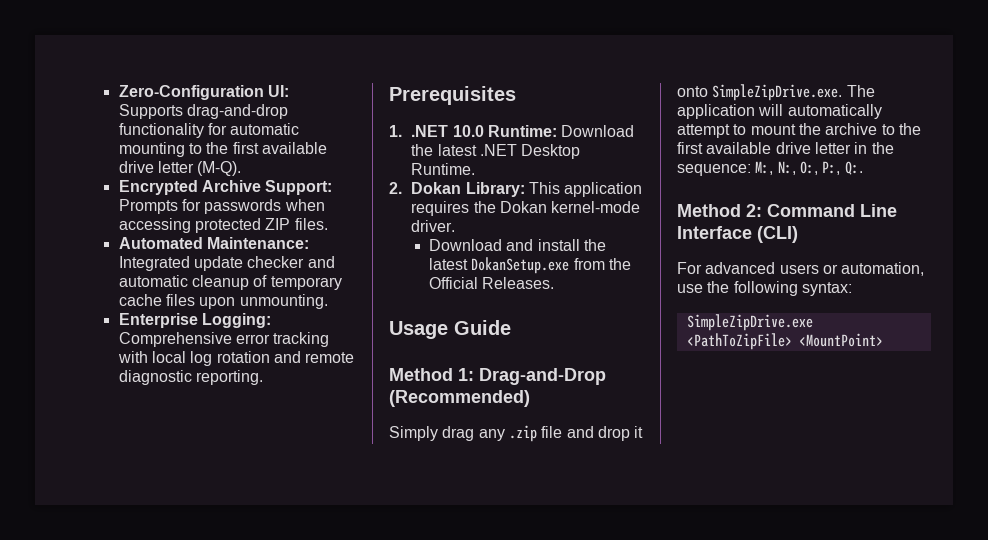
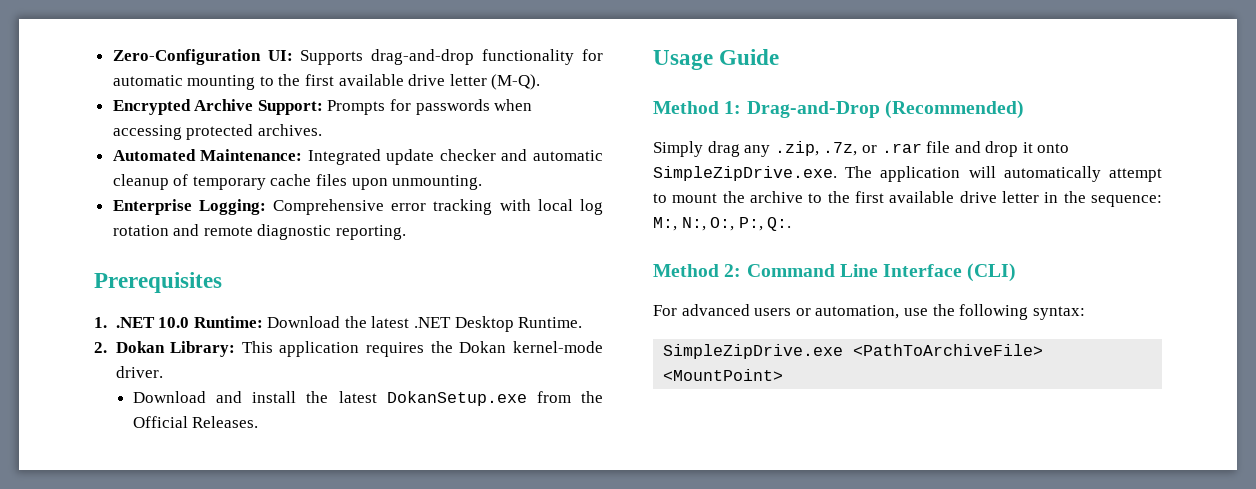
[265,218,328,230] ZIP files. -> [257,124,322,136] archives.
[508,425,537,442] .zip -> [774,141,922,156] .zip, .7z, or .rar
[686,333,792,350] <PathToZipFile> -> [853,344,1044,356] <PathToArchiveFile>

